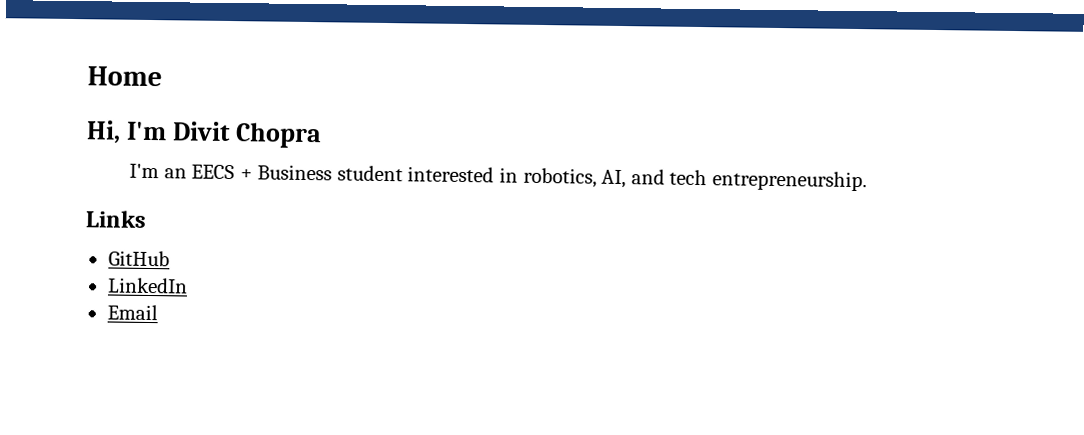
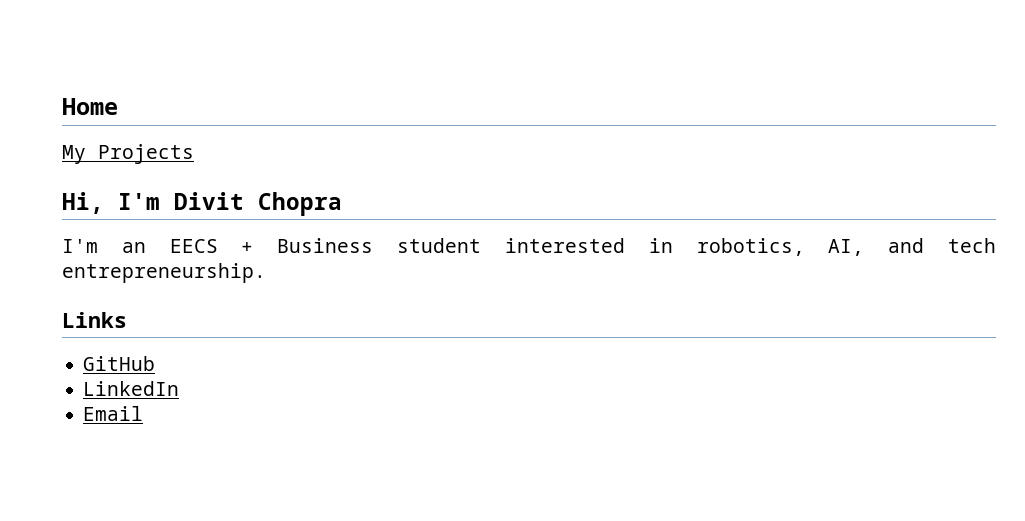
(162, 76) none -> [62,144,194,164] // My Projects

